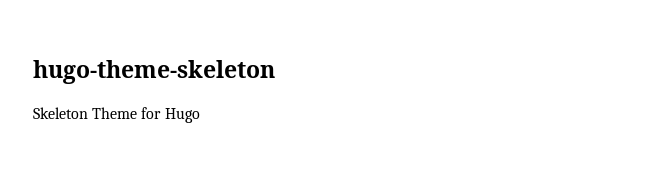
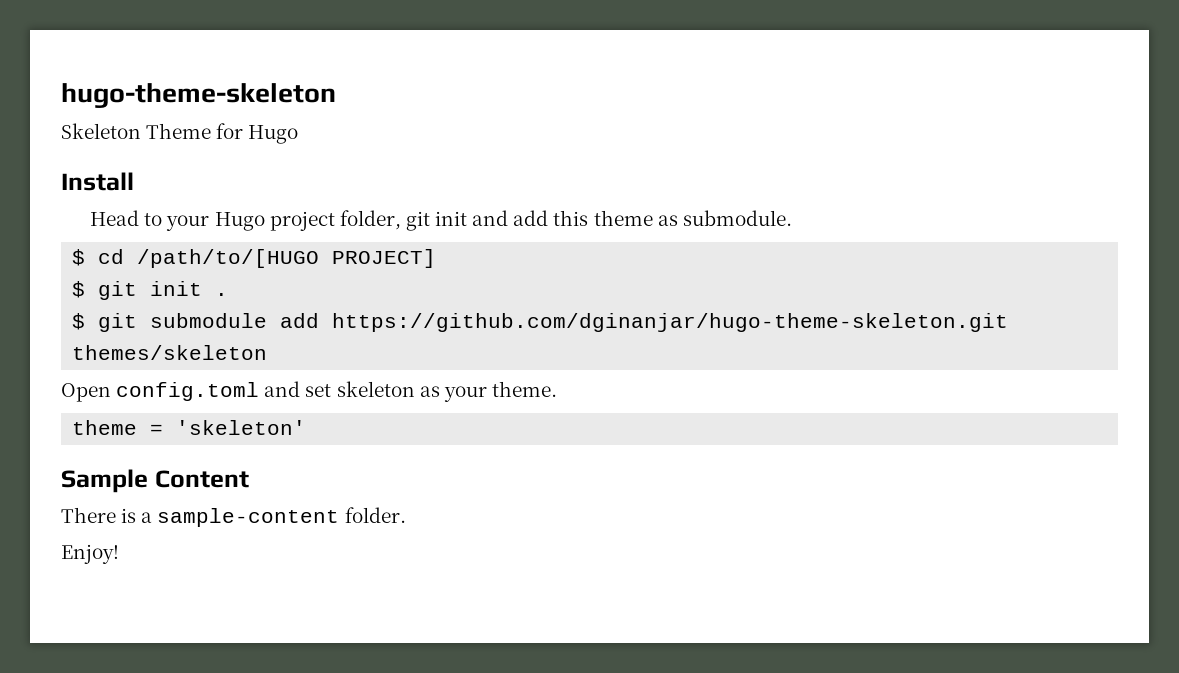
(200, 115) none -> [61,172,134,191] [90,210,792,231] [72,249,437,268] [72,281,229,300] [72,313,1009,332] [72,345,268,360] [61,381,557,402] [72,420,307,435] [61,469,249,493] [61,507,406,527] [61,544,119,564] // Install // Head to your Hugo project folder, git init and add this theme as submodule. // $ cd /path/to/[HUGO PROJECT] // $ git init . // $ git submodule add https://github.com/dginanjar/hugo-theme-skeleton.git themes/skeleton // Open config.toml and set skeleton as your theme. // theme = 'skeleton' // Sample Content // There is a sample-content folder. // Enjoy!

